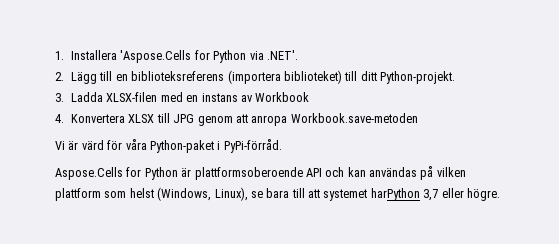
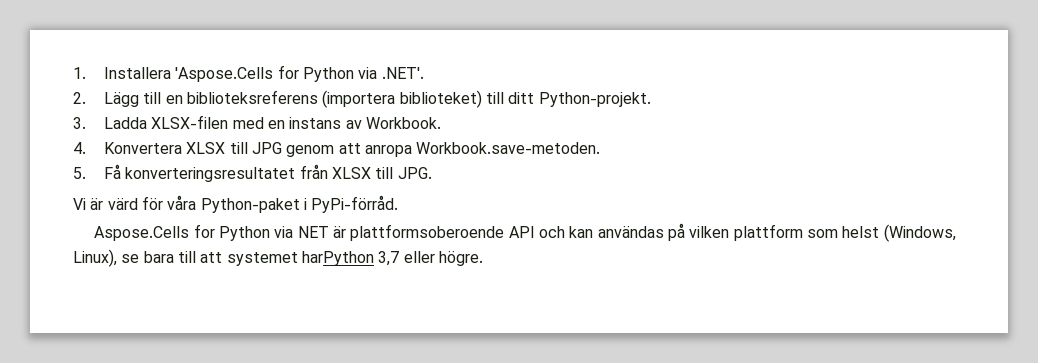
[255,92,310,102] Workbook -> [366,117,442,129] Workbook.
[290,113,418,123] Workbook.save-metoden -> [416,142,601,154] [73,164,432,182] Workbook.save-metoden. // 5. Få konverteringsresultatet från XLSX till JPG.
(178, 173) none -> [274,226,329,238] via NET

